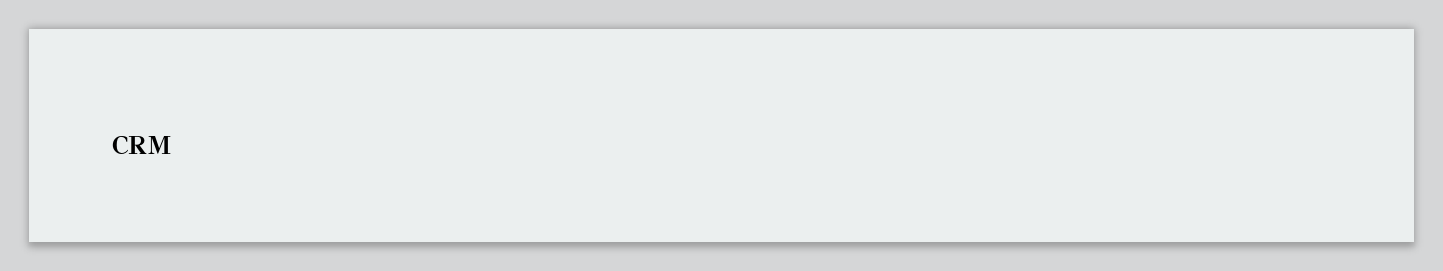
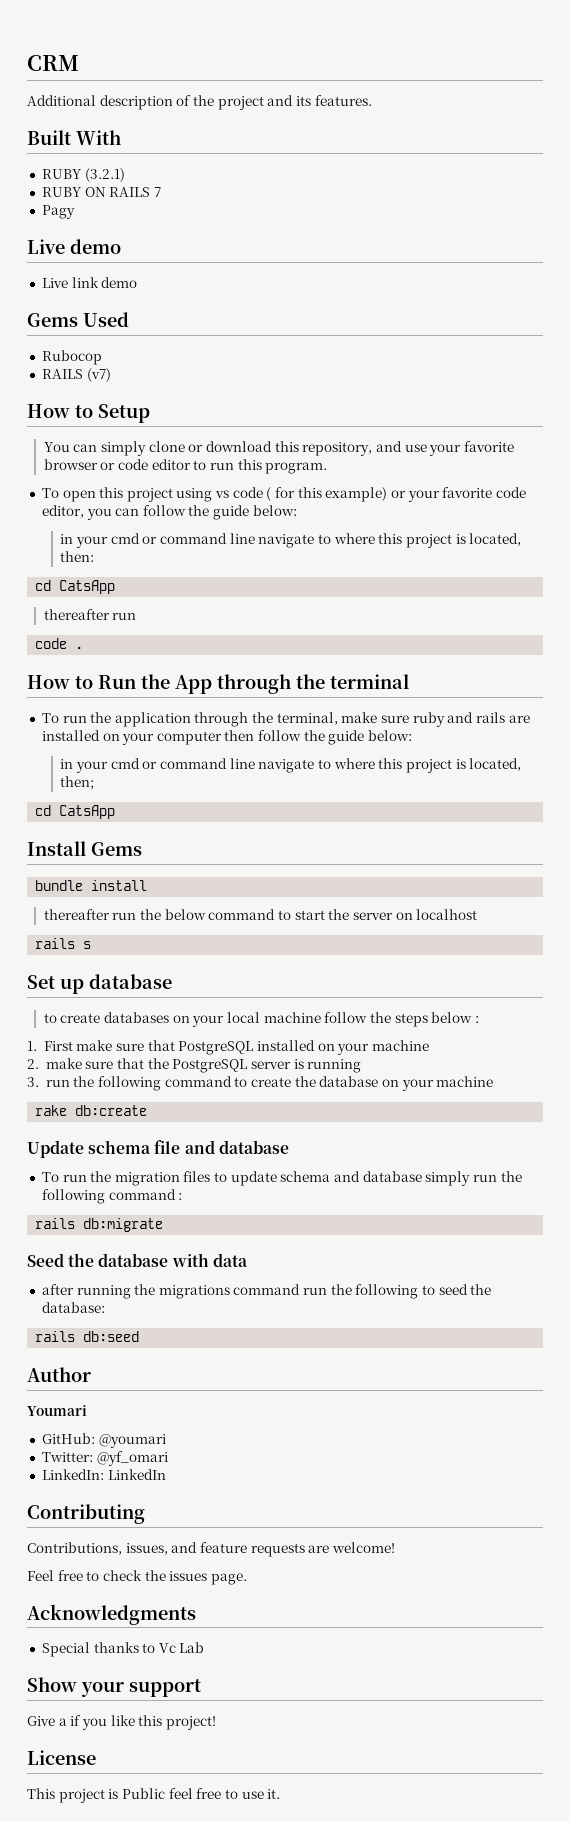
(172, 145) none -> [27,95,372,110] [27,130,121,145] [41,168,125,182] [41,187,161,197] [41,205,75,219] [27,239,121,254] [41,277,138,288] [27,312,129,327] [41,350,102,365] [41,368,111,382] [27,404,150,423] [43,441,514,456] [43,459,328,474] [41,487,526,502] [41,505,297,520] [60,533,522,548] [60,551,95,562] [35,580,116,594] [43,609,137,620] [35,638,84,649] [27,674,409,694] [41,712,530,727] [41,730,413,745] [60,758,522,773] [60,776,95,790] [35,805,116,819] [27,841,142,856] [35,880,148,891] [43,909,478,920] [35,938,92,949] [27,974,172,994] [43,1012,479,1027] [27,1040,429,1055] [27,1058,362,1073] [27,1076,494,1091] [35,1105,148,1116] [27,1140,289,1158] [41,1171,522,1186] [41,1189,183,1204] [35,1218,164,1232] [27,1253,248,1267] [41,1284,492,1299] [41,1302,105,1313] [35,1331,140,1342] [27,1367,91,1382] [27,1405,87,1416] [41,1433,166,1448] [41,1451,168,1466] [41,1469,166,1480] [27,1504,145,1524] [27,1542,395,1557] [27,1570,247,1585] [27,1604,196,1625] [41,1642,205,1657] [27,1677,201,1697] [27,1715,216,1730] [27,1750,96,1765] [27,1788,281,1803] // Additional description of the project and its features. // Built With // RUBY (3.2.1) // RUBY ON RAILS 7 // Pagy // Live demo // Live link demo // Gems Used // Rubocop // RAILS (v7) // How to Setup // You can simply clone or download this repository, and use your favorite browser or code editor to run this program. // To open this project using vs code ( for this example) or your favorite code editor, you can follow the guide below: // in your cmd or command line navigate to where this project is located, then: // cd CatsApp // thereafter run // code . // How to Run the App through the terminal // To run the application through the terminal, make sure ruby and rails are installed on your computer then follow the guide below: // in your cmd or command line navigate to where this project is located, then; // cd CatsApp // Install Gems // bundle install // thereafter run the below command to start the server on localhost // rails s // Set up database // to create databases on your local machine follow the steps below : // 1. First make sure that PostgreSQL installed on your machine // 2. make sure that the PostgreSQL server is running // 3. run the following command to create the database on your machine // rake db:create // Update schema file and database // To run the migration files to update schema and database simply run the following command : // rails db:migrate // Seed the database with data // after running the migrations command run the following to seed the database: // rails db:seed // Author // Youmari // GitHub: @youmari // Twitter: @yf_omari // LinkedIn: LinkedIn // Contributing // Contributions, issues, and feature requests are welcome! // Feel free to check the issues page. // Acknowledgments // Special thanks to Vc Lab // Show your support // Give a if you like this project! // License // This project is Public feel free to use it.

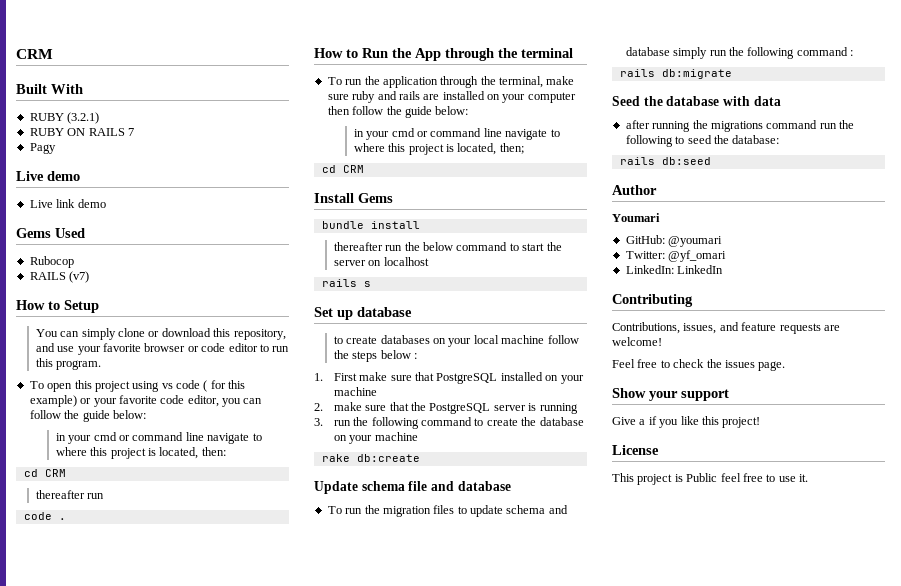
[27,55,79,71] [27,95,372,110] CRM // Additional description of the project and its features. -> [16,49,53,59] CRM
[59,580,116,594] CatsApp -> [44,469,66,477] CRM
[59,805,116,819] CatsApp -> [342,165,364,173] CRM
[27,1604,196,1625] [41,1642,205,1657] // Acknowledgments // Special thanks to Vc Lab -> (786, 366) none

